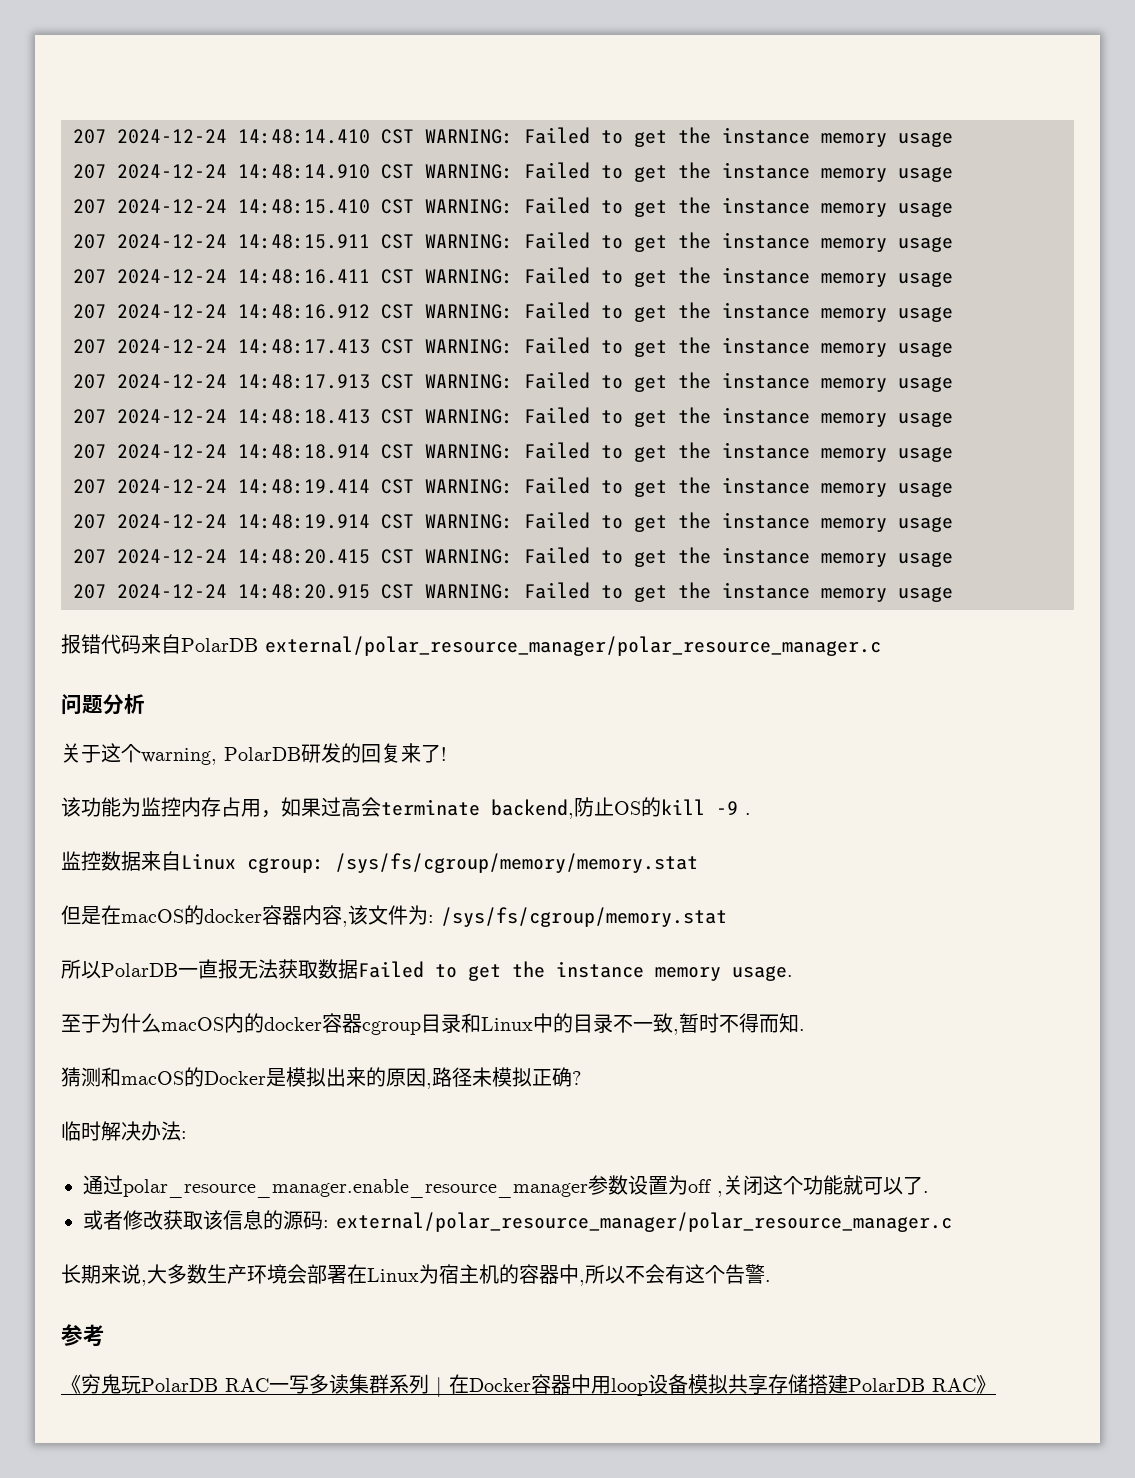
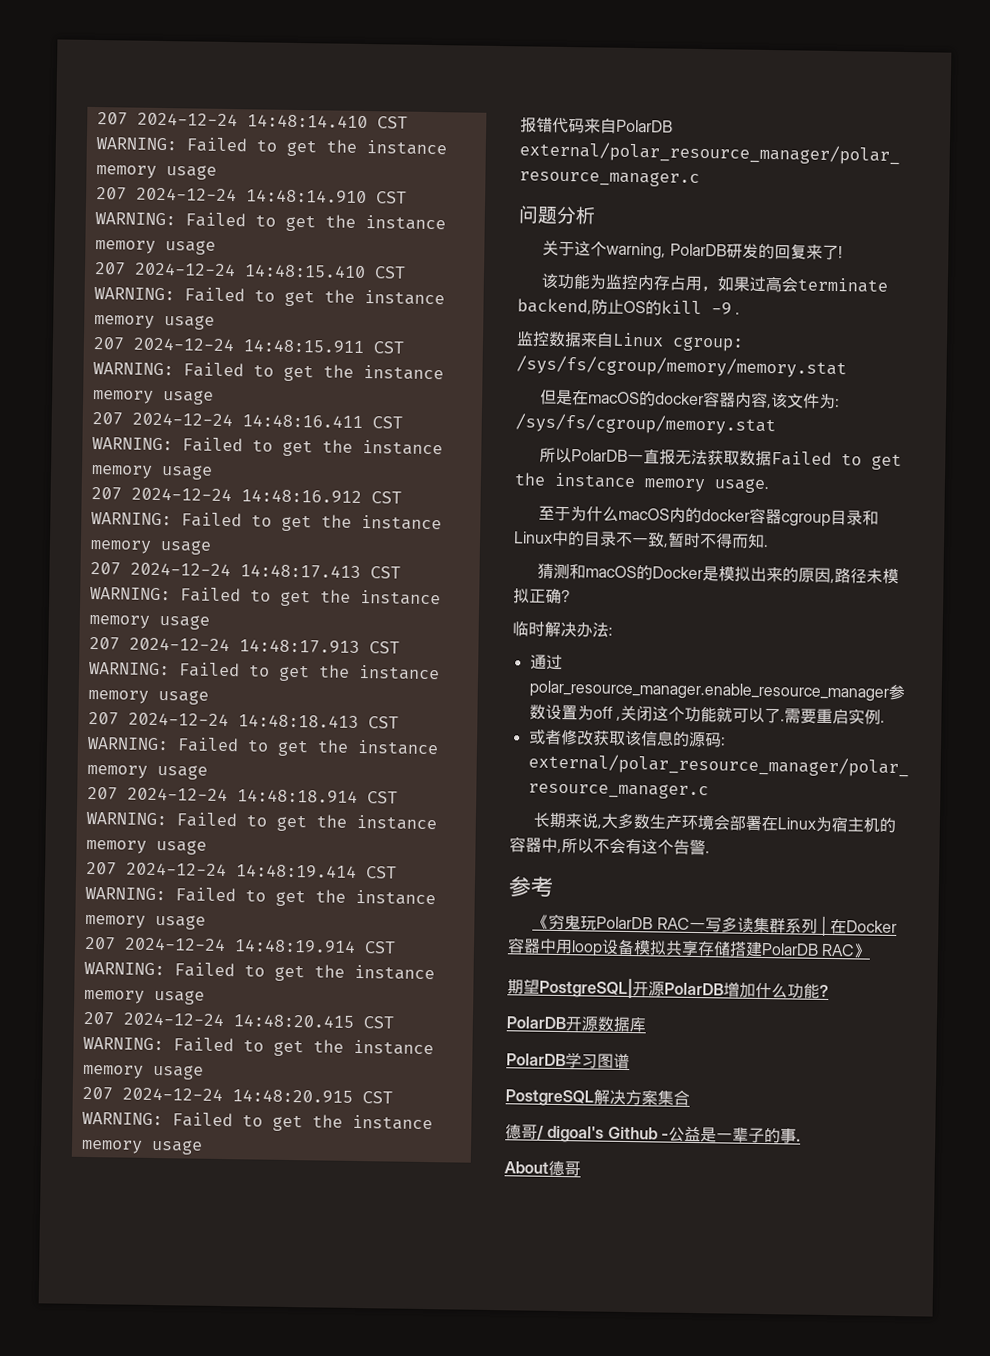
(929, 1192) none -> [783,708,885,725] 需要重启实例.
(996, 1384) none -> [507,976,829,999] [506,1016,646,1033] [506,1052,630,1070] [505,1089,690,1107] [505,1124,801,1144] [504,1160,581,1177] // 期望PostgreSQL|开源PolarDB增加什么功能? // PolarDB开源数据库 // PolarDB学习图谱 // PostgreSQL解决方案集合 // 德哥/ digoal's Github -公益是一辈子的事. // About德哥

